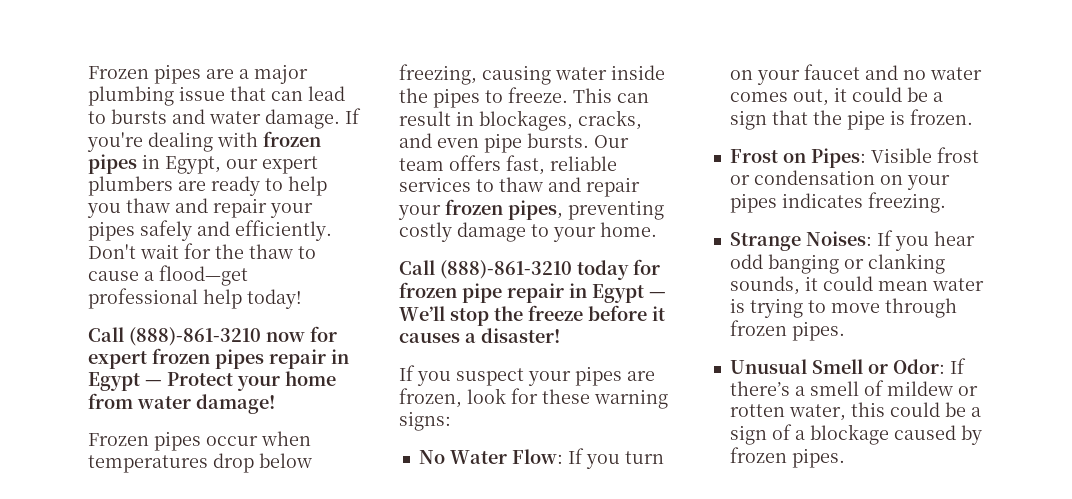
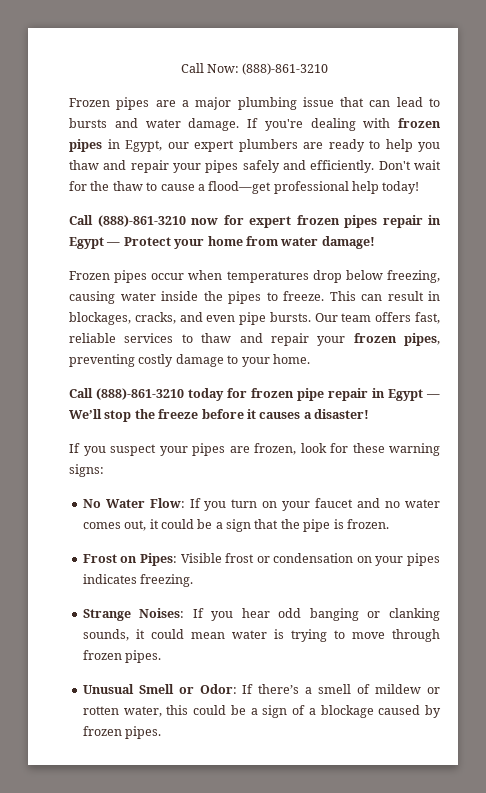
(88, 72) none -> [180,63,329,75] Call Now: (888)-861-3210 //

